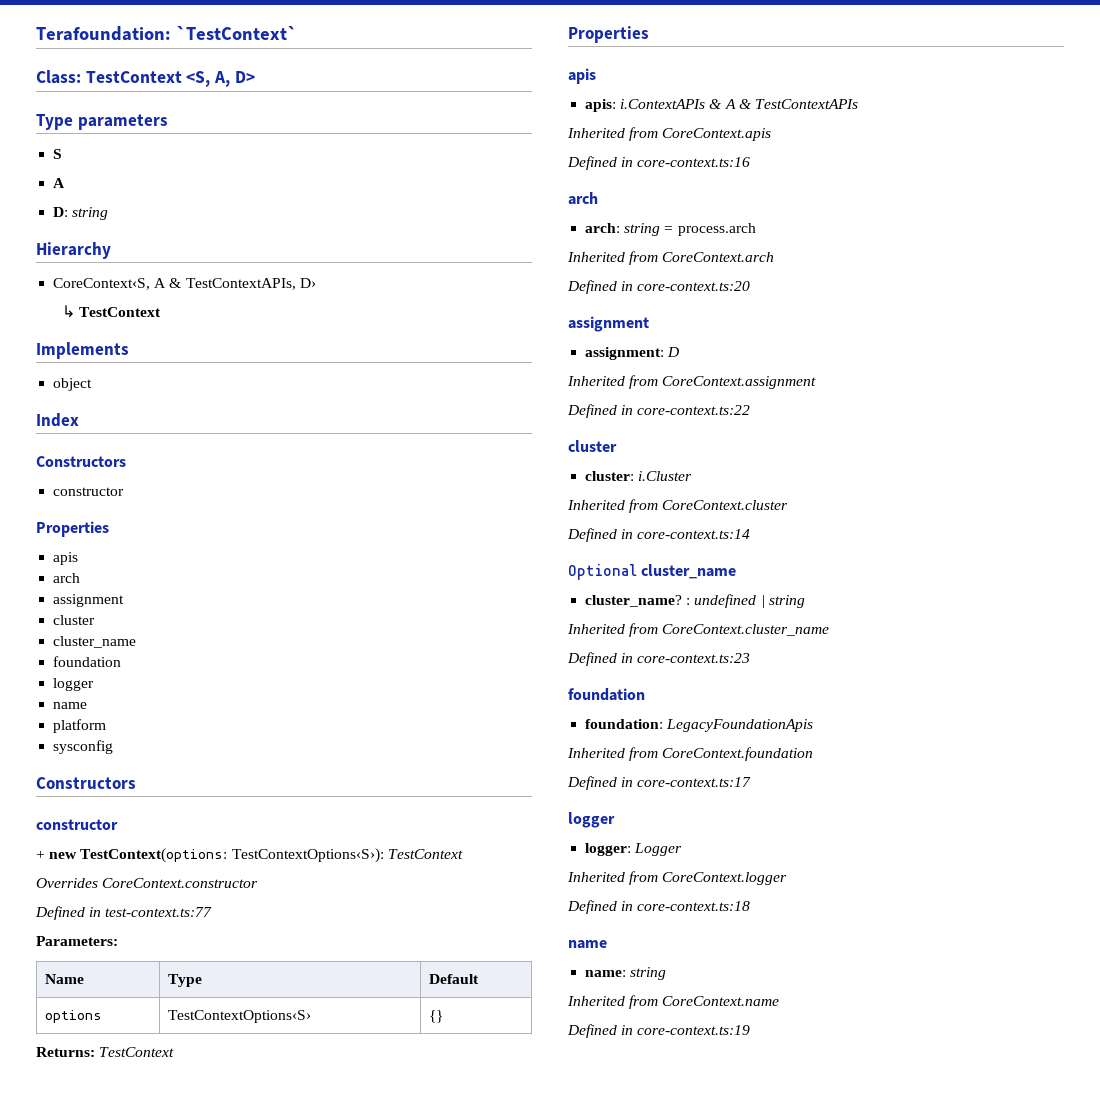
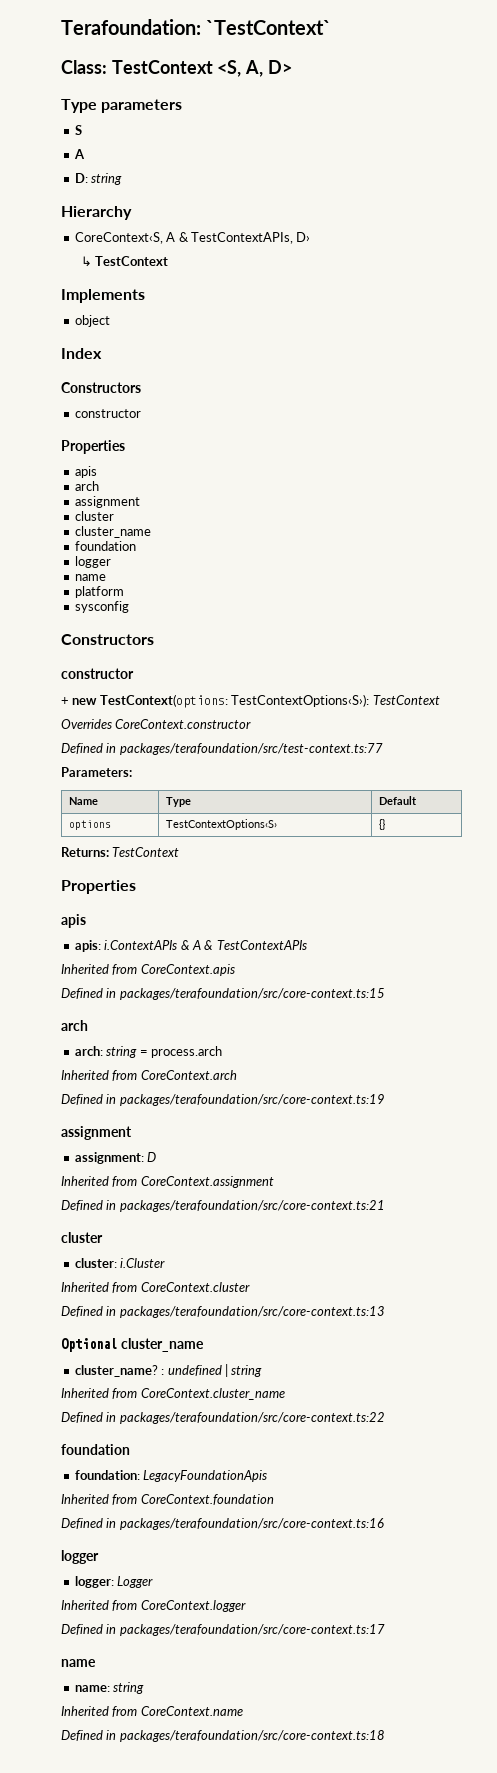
[105,907,213,917] test-context.ts:77 -> [119,743,383,755] packages/terafoundation/src/test-context.ts:77
[637,157,751,167] core-context.ts:16 -> [119,988,385,1000] packages/terafoundation/src/core-context.ts:15
[637,281,751,291] core-context.ts:20 -> [119,1094,385,1106] packages/terafoundation/src/core-context.ts:19
[637,405,751,415] core-context.ts:22 -> [119,1200,385,1212] packages/terafoundation/src/core-context.ts:21
[637,529,751,539] core-context.ts:14 -> [119,1306,385,1318] packages/terafoundation/src/core-context.ts:13
[637,653,751,663] core-context.ts:23 -> [119,1412,385,1424] packages/terafoundation/src/core-context.ts:22
[637,777,752,787] core-context.ts:17 -> [119,1518,384,1530] packages/terafoundation/src/core-context.ts:16
[637,901,751,911] core-context.ts:18 -> [119,1624,385,1636] packages/terafoundation/src/core-context.ts:17
[637,1025,751,1035] core-context.ts:19 -> [119,1730,385,1742] packages/terafoundation/src/core-context.ts:18

